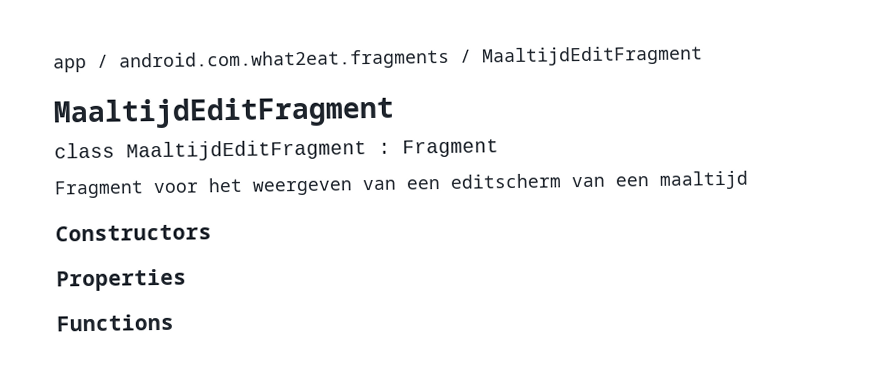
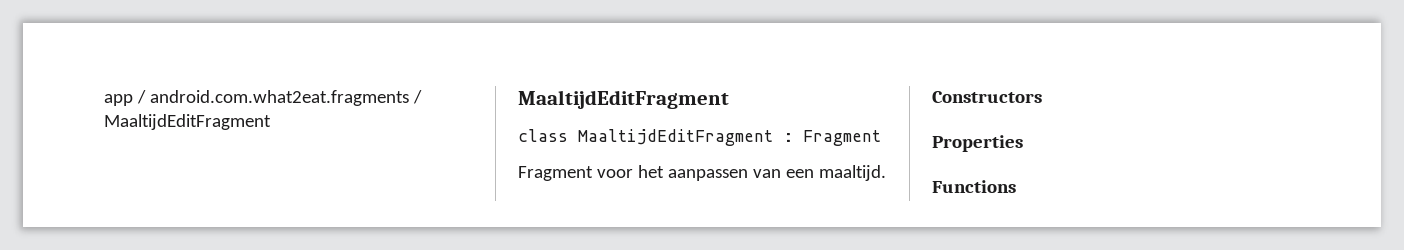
[252,170,749,196] weergeven van een editscherm van een maaltijd -> [667,165,886,181] aanpassen van een maaltijd.

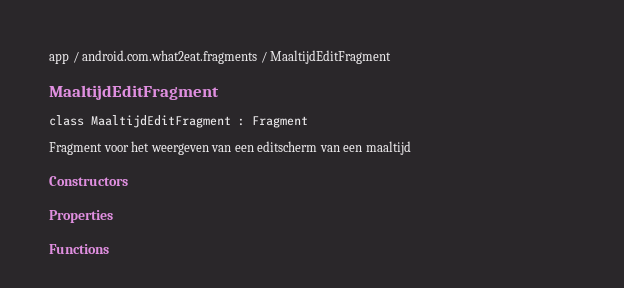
[667,165,886,181] aanpassen van een maaltijd. -> [150,141,411,155] weergeven van een editscherm van een maaltijd

